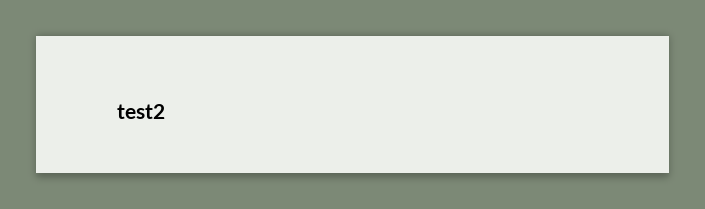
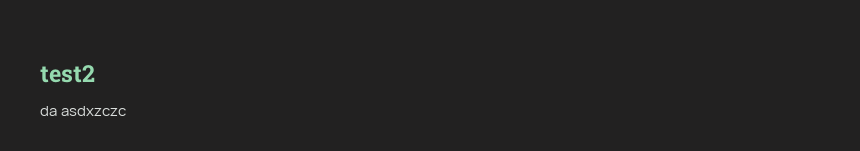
(165, 111) none -> [40,106,127,116] // da asdxzczc

